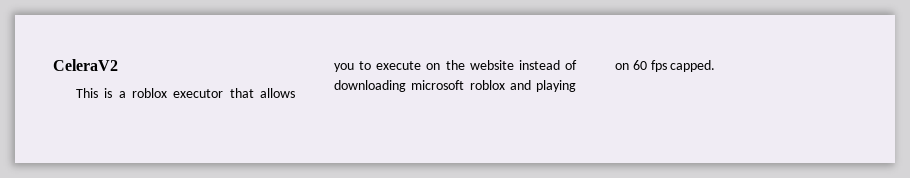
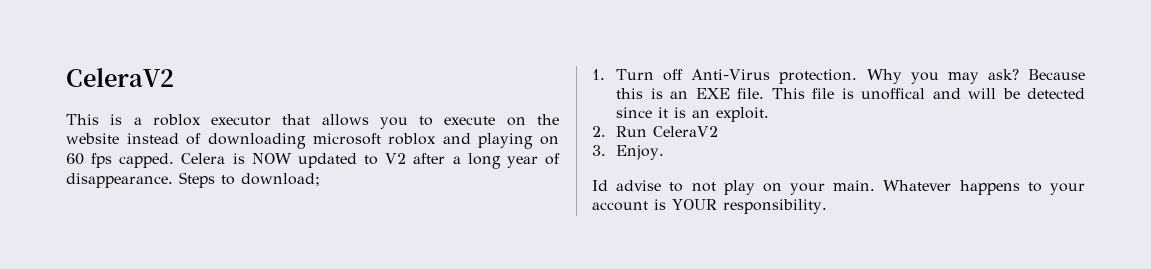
(716, 66) none -> [181,153,560,169] [66,172,320,188] [592,69,1085,84] [616,88,1085,100] [616,107,770,122] [592,126,719,137] [592,145,665,160] [592,180,1085,195] [592,199,827,214] Celera is NOW updated to V2 after a long year of disappearance. Steps to download; // 1. Turn off Anti-Virus protection. Why you may ask? Because this is an EXE file. This file is unoffical and will be detected since it is an exploit. // 2. Run CeleraV2 // 3. Enjoy. // Id advise to not play on your main. Whatever happens to your account is YOUR responsibility.

